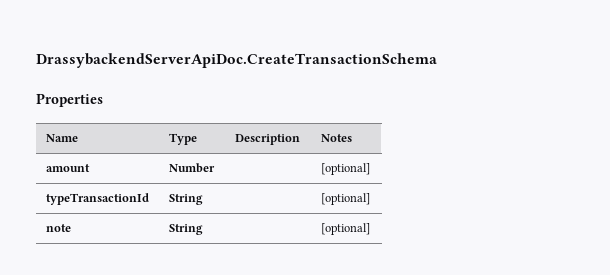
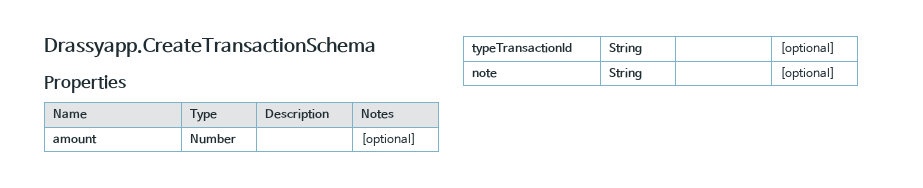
[36,53,437,68] DrassybackendServerApiDoc.CreateTransactionSchema -> [44,37,376,58] Drassyapp.CreateTransactionSchema

